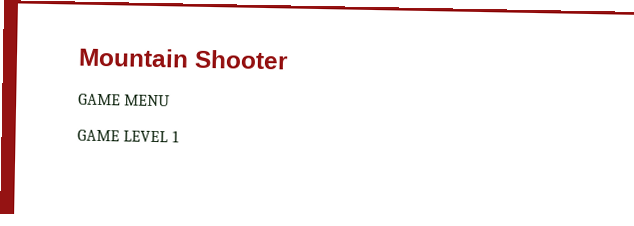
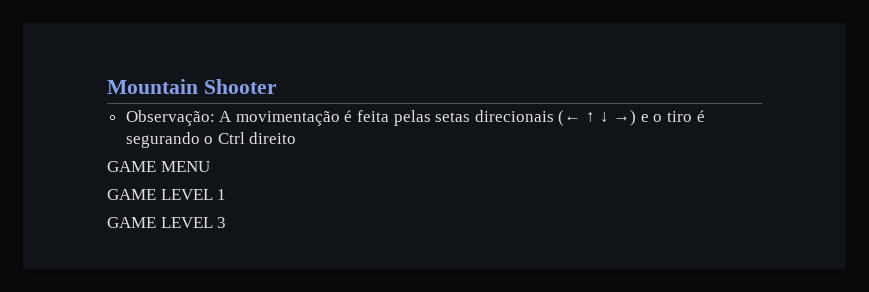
(289, 59) none -> [125,110,705,126] [125,132,297,148] // Observação: A movimentação é feita pelas setas direcionais (← ↑ ↓ →) e o tiro é segurando o Ctrl direito
(179, 136) none -> [107,217,227,228] // GAME LEVEL 3

